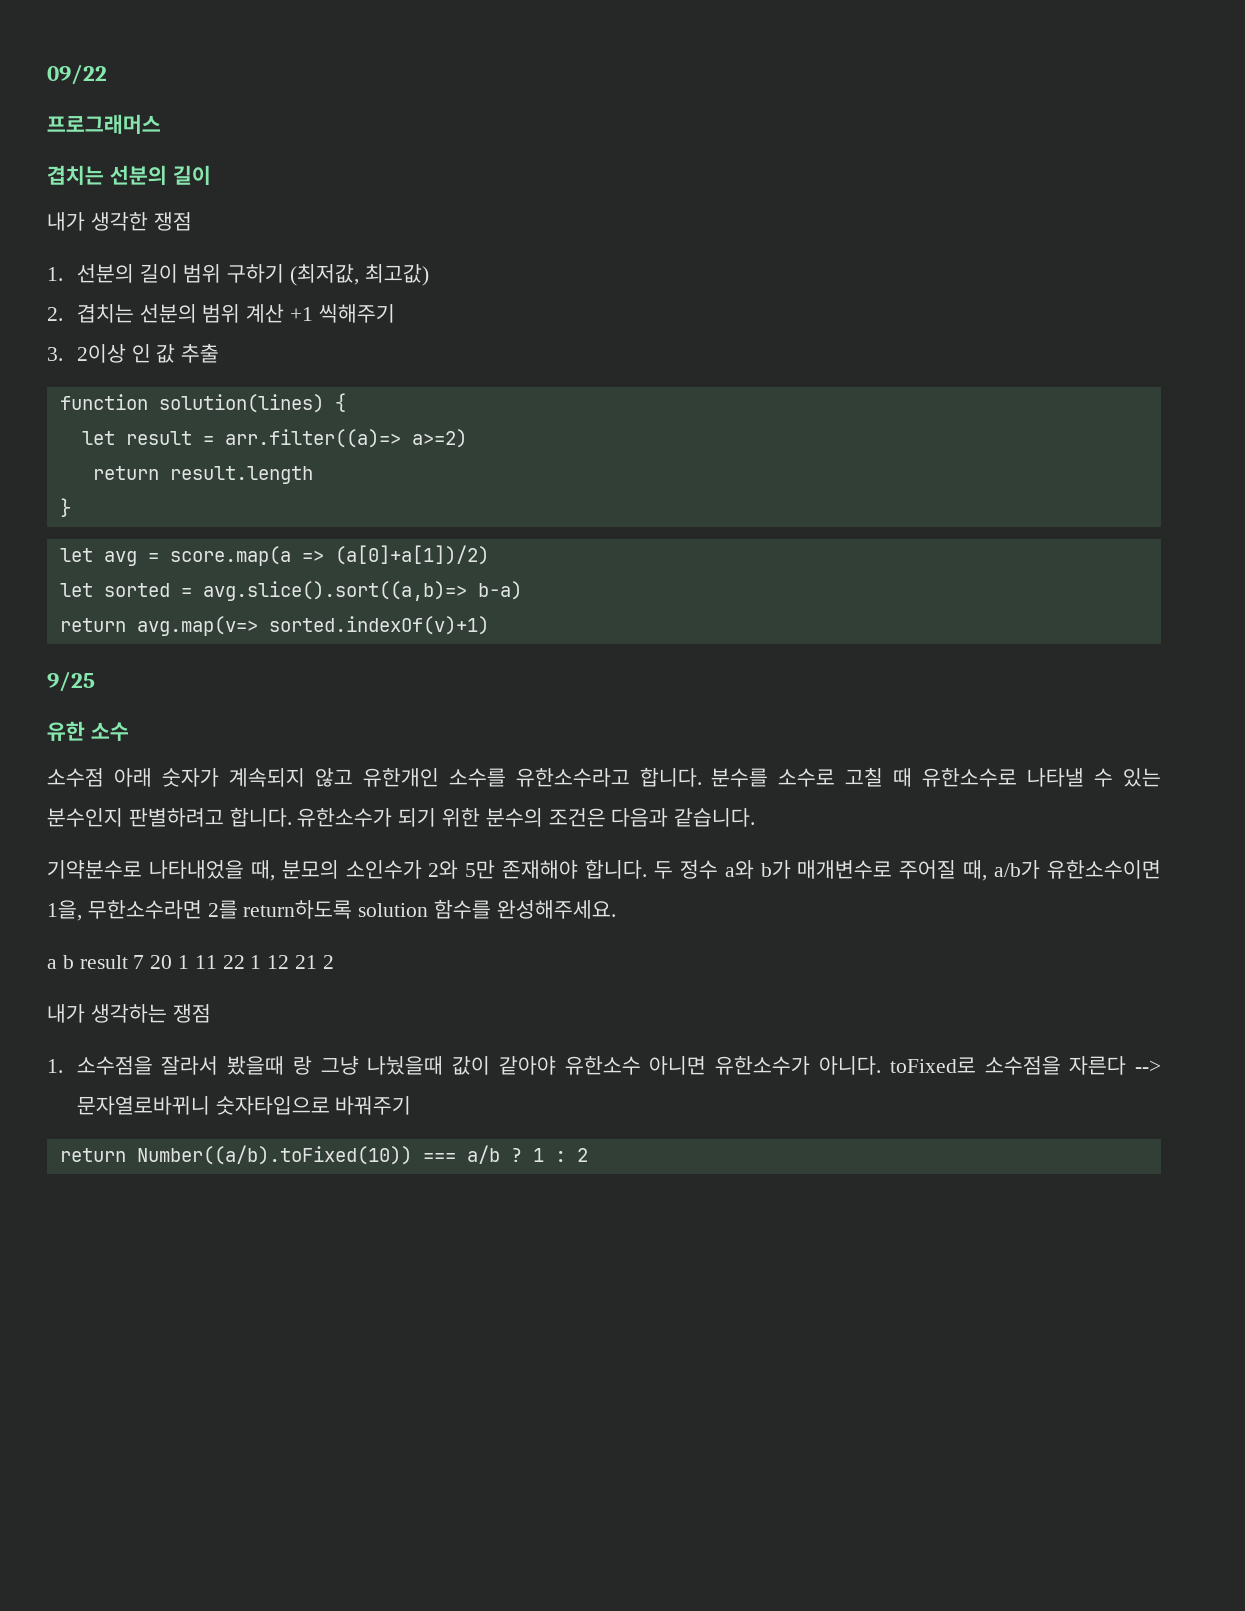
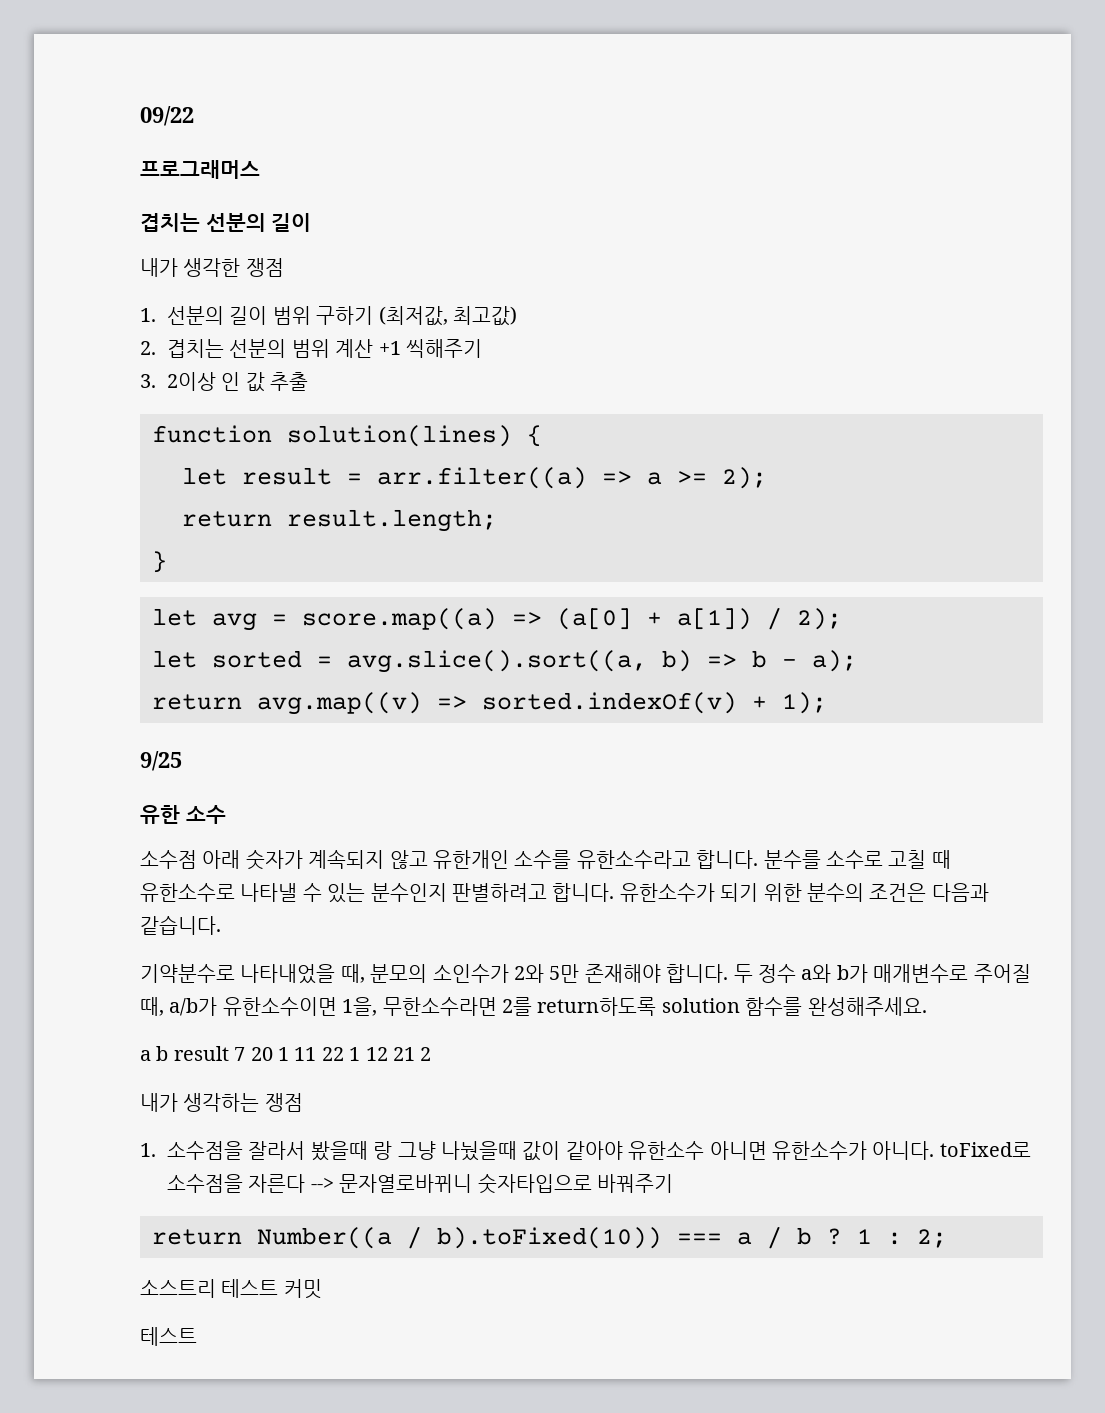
[224,429,467,448] [92,466,313,484] arr.filter((a)=> a>=2) // return result.length -> [377,467,767,489] [182,509,497,532] arr.filter((a) => a >= 2); // return result.length;
[169,545,489,566] [59,581,522,601] [59,616,489,636] score.map(a => (a[0]+a[1])/2) // let sorted = avg.slice().sort((a,b)=> b-a) // return avg.map(v=> sorted.indexOf(v)+1) -> [302,607,842,630] [152,650,857,673] [152,692,827,715] score.map((a) => (a[0] + a[1]) / 2); // let sorted = avg.slice().sort((a, b) => b - a); // return avg.map((v) => sorted.indexOf(v) + 1);
[136,1145,588,1165] Number((a/b).toFixed(10)) === a/b ? 1 : 2 -> [257,1226,947,1249] [140,1279,322,1299] [140,1327,197,1346] Number((a / b).toFixed(10)) === a / b ? 1 : 2; // 소스트리 테스트 커밋 // 테스트

